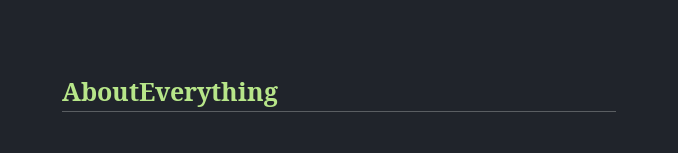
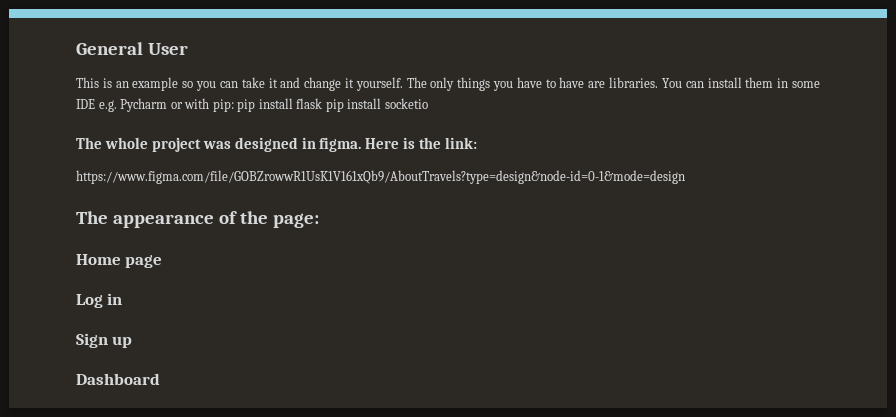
[62,82,278,107] AboutEverything -> [76,42,188,55] [76,77,820,91] [76,98,428,112] [76,137,478,152] [76,170,685,184] [76,211,319,228] [76,254,163,268] [76,293,123,308] [76,333,133,348] [76,373,160,385] General User // This is an example so you can take it and change it yourself. The only things you have to have are libraries. You can install them in some IDE e.g. Pycharm or with pip: pip install flask pip install socketio // The whole project was designed in figma. Here is the link: // https://www.figma.com/file/GOBZrowwR1UsK1V161xQb9/AboutTravels?type=design&node-id=0-1&mode=design // The appearance of the page: // Home page // Log in // Sign up // Dashboard

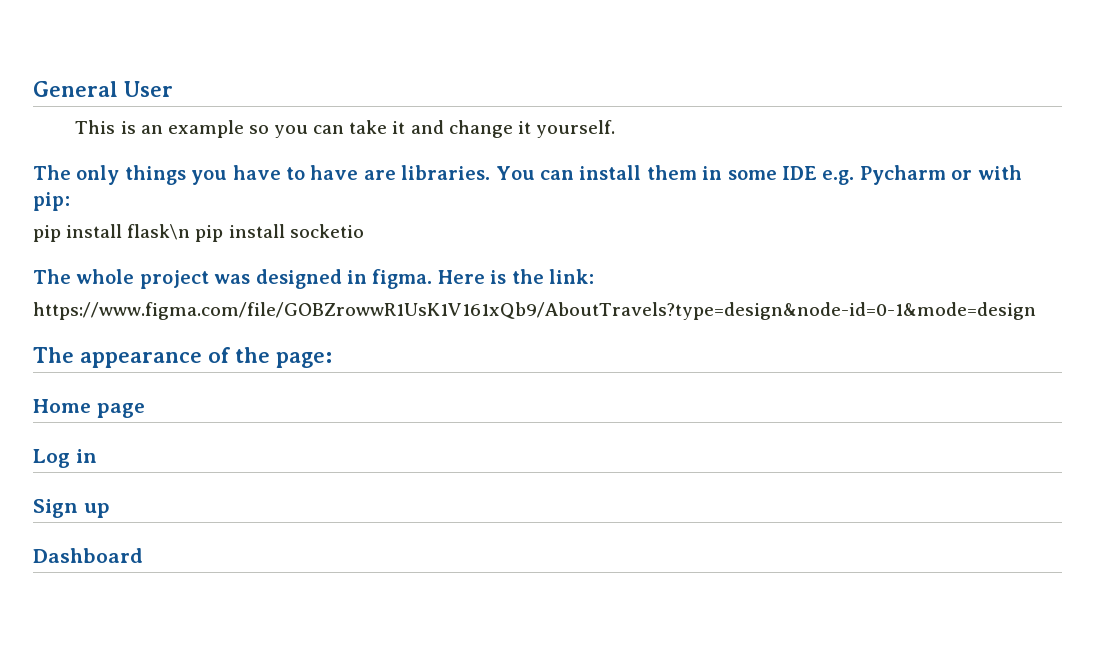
(403, 84) none -> (616, 129) //
[237,98,323,112] pip install flask -> [33,224,191,242] // pip install flask\n

